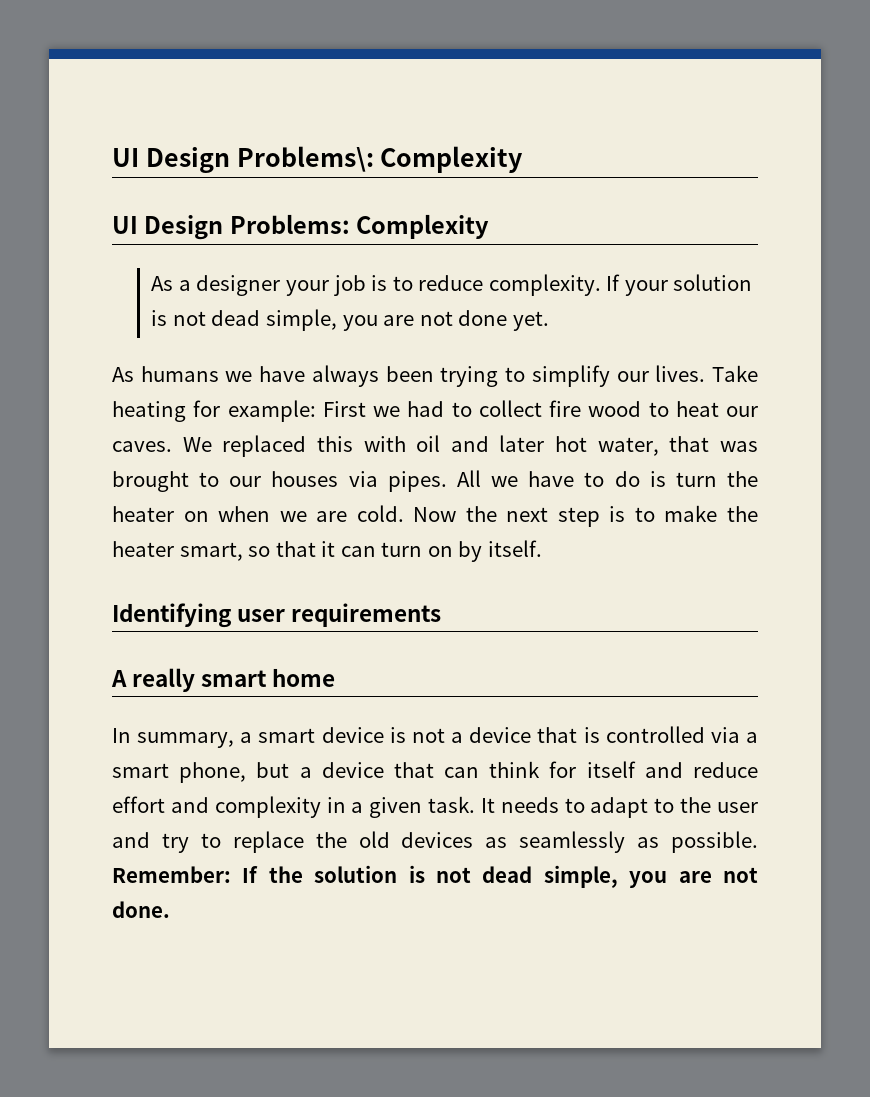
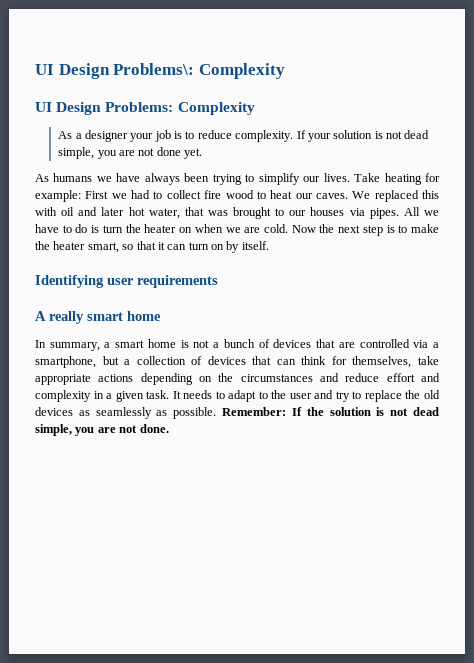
[321,727,384,743] device -> [147,339,176,348] home
[469,726,758,743] [112,761,636,783] device that is controlled via a smart phone, but a device that can think for itself -> [223,339,439,348] [35,356,439,368] [35,373,313,385] bunch of devices that are controlled via a smartphone, but a collection of devices that can think for themselves, take appropriate actions depending on the circumstances

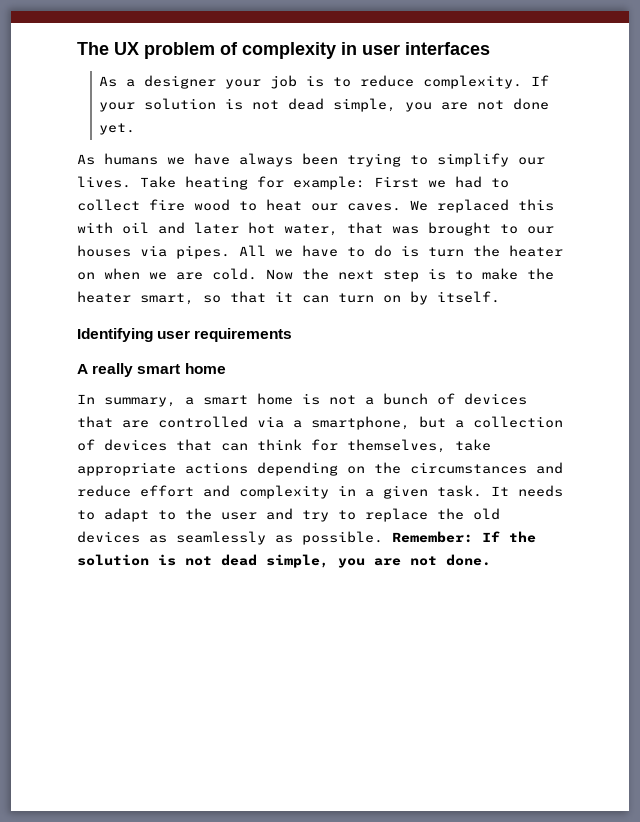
[35,63,285,79] [35,102,255,115] UI Design Problems\: Complexity // UI Design Problems: Complexity -> [77,42,490,59] The UX problem of complexity in user interfaces

